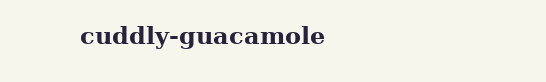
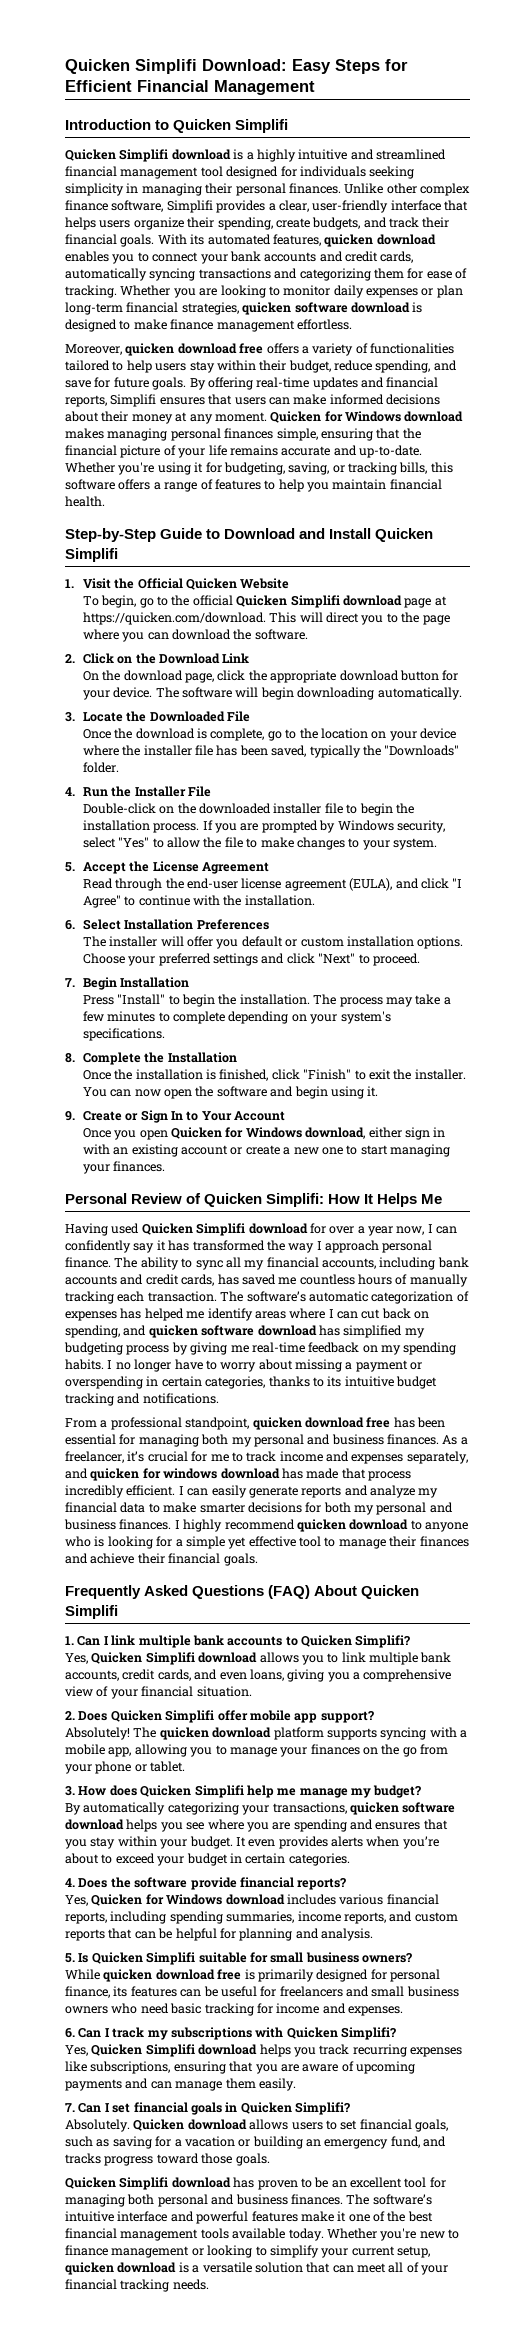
[80,26,325,49] cuddly-guacamole -> [65,59,408,74] [65,80,315,95] [65,119,289,133] [65,149,446,162] [65,166,415,179] [65,183,470,196] [65,200,468,213] [65,217,450,230] [65,234,436,247] [65,251,414,264] [65,268,467,281] [65,285,463,298] [65,302,423,315] [65,319,352,332] [65,343,454,356] [65,360,457,373] [65,377,439,390] [65,394,440,407] [65,411,464,424] [65,428,421,441] [65,445,422,458] [65,462,453,475] [65,479,442,492] [65,496,105,507] [65,528,434,542] [65,548,118,562] [65,578,290,590] [82,595,447,608] [82,612,450,625] [82,629,308,642] [65,653,250,664] [82,670,459,683] [82,687,462,700] [65,711,251,722] [82,728,457,741] [82,745,460,758] [82,762,119,773] [65,786,212,797] [82,803,414,816] [82,820,445,833] [82,837,438,850] [65,861,270,874] [82,878,463,891] [82,895,315,908] [65,919,269,930] [82,936,464,949] [82,953,420,966] [65,977,190,990] [82,994,451,1007] [82,1011,391,1024] [82,1028,165,1041] [65,1052,237,1065] [82,1069,466,1081] [82,1086,379,1099] [65,1110,286,1123] [82,1127,446,1140] [82,1144,451,1157] [82,1161,166,1174] [65,1193,443,1207] [65,1223,458,1236] [65,1240,433,1253] [65,1257,469,1270] [65,1274,468,1287] [65,1291,469,1304] [65,1308,430,1321] [65,1325,425,1338] [64,1342,457,1355] [65,1359,423,1372] [65,1376,437,1389] [65,1393,219,1406] [65,1417,445,1430] [65,1434,468,1447] [65,1451,468,1464] [65,1468,411,1481] [65,1485,439,1498] [65,1502,453,1515] [64,1519,468,1532] [65,1536,469,1549] [65,1553,258,1566] [65,1585,420,1599] [65,1605,118,1619] [65,1635,411,1648] [65,1652,452,1665] [65,1669,452,1682] [65,1686,252,1699] [65,1710,374,1723] [65,1727,467,1740] [65,1744,449,1757] [65,1761,186,1774] [65,1785,422,1798] [65,1802,456,1815] [65,1819,448,1832] [65,1836,439,1849] [65,1853,350,1866] [65,1877,347,1890] [65,1894,439,1906] [65,1911,458,1924] [65,1928,373,1941] [65,1952,412,1965] [65,1969,440,1982] [65,1986,459,1998] [65,2003,403,2016] [65,2027,396,2040] [65,2044,462,2057] [65,2061,415,2074] [65,2078,296,2091] [65,2102,350,2115] [65,2119,448,2132] [65,2136,447,2149] [65,2153,270,2166] [65,2177,446,2190] [65,2194,432,2207] [65,2211,433,2224] [65,2228,459,2241] [65,2245,430,2258] [65,2262,449,2275] [65,2279,209,2292] Quicken Simplifi Download: Easy Steps for Efficient Financial Management // Introduction to Quicken Simplifi // Quicken Simplifi download is a highly intuitive and streamlined financial management tool designed for individuals seeking simplicity in managing their personal finances. Unlike other complex finance software, Simplifi provides a clear, user-friendly interface that helps users organize their spending, create budgets, and track their financial goals. With its automated features, quicken download enables you to connect your bank accounts and credit cards, automatically syncing transactions and categorizing them for ease of tracking. Whether you are looking to monitor daily expenses or plan long-term financial strategies, quicken software download is designed to make finance management effortless. // Moreover, quicken download free offers a variety of functionalities tailored to help users stay within their budget, reduce spending, and save for future goals. By offering real-time updates and financial reports, Simplifi ensures that users can make informed decisions about their money at any moment. Quicken for Windows download makes managing personal finances simple, ensuring that the financial picture of your life remains accurate and up-to-date. Whether you're using it for budgeting, saving, or tracking bills, this software offers a range of features to help you maintain financial health. // Step-by-Step Guide to Download and Install Quicken Simplifi // 1. Visit the Official Quicken Website // To begin, go to the official Quicken Simplifi download page at https://quicken.com/download. This will direct you to the page where you can download the software. // 2. Click on the Download Link // On the download page, click the appropriate download button for your device. The software will begin downloading automatically. // 3. Locate the Downloaded File // Once the download is complete, go to the location on your device where the installer file has been saved, typically the "Downloads" folder. // 4. Run the Installer File // Double-click on the downloaded installer file to begin the installation process. If you are prompted by Windows security, select "Yes" to allow the file to make changes to your system. // 5. Accept the License Agreement // Read through the end-user license agreement (EULA), and click "I Agree" to continue with the installation. // 6. Select Installation Preferences // The installer will offer you default or custom installation options. Choose your preferred settings and click "Next" to proceed. // 7. Begin Installation // Press "Install" to begin the installation. The process may take a few minutes to complete depending on your system's specifications. // 8. Complete the Installation // Once the installation is finished, click "Finish" to exit the installer. You can now open the software and begin using it. // 9. Create or Sign In to Your Account // Once you open Quicken for Windows download, either sign in with an existing account or create a new one to start managing your finances. // Personal Review of Quicken Simplifi: How It Helps Me // Having used Quicken Simplifi download for over a year now, I can confidently say it has transformed the way I approach personal finance. The ability to sync all my financial accounts, including bank accounts and credit cards, has saved me countless hours of manually tracking each transaction. The software’s automatic categorization of expenses has helped me identify areas where I can cut back on spending, and quicken software download has simplified my budgeting process by giving me real-time feedback on my spending habits. I no longer have to worry about missing a payment or overspending in certain categories, thanks to its intuitive budget tracking and notifications. // From a professional standpoint, quicken download free has been essential for managing both my personal and business finances. As a freelancer, it’s crucial for me to track income and expenses separately, and quicken for windows download has made that process incredibly efficient. I can easily generate reports and analyze my financial data to make smarter decisions for both my personal and business finances. I highly recommend quicken download to anyone who is looking for a simple yet effective tool to manage their finances and achieve their financial goals. // Frequently Asked Questions (FAQ) About Quicken Simplifi // 1. Can I link multiple bank accounts to Quicken Simplifi? // Yes, Quicken Simplifi download allows you to link multiple bank accounts, credit cards, and even loans, giving you a comprehensive view of your financial situation. // 2. Does Quicken Simplifi offer mobile app support? // Absolutely! The quicken download platform supports syncing with a mobile app, allowing you to manage your finances on the go from your phone or tablet. // 3. How does Quicken Simplifi help me manage my budget? // By automatically categorizing your transactions, quicken software download helps you see where you are spending and ensures that you stay within your budget. It even provides alerts when you’re about to exceed your budget in certain categories. // 4. Does the software provide financial reports? // Yes, Quicken for Windows download includes various financial reports, including spending summaries, income reports, and custom reports that can be helpful for planning and analysis. // 5. Is Quicken Simplifi suitable for small business owners? // While quicken download free is primarily designed for personal finance, its features can be useful for freelancers and small business owners who need basic tracking for income and expenses. // 6. Can I track my subscriptions with Quicken Simplifi? // Yes, Quicken Simplifi download helps you track recurring expenses like subscriptions, ensuring that you are aware of upcoming payments and can manage them easily. // 7. Can I set financial goals in Quicken Simplifi? // Absolutely. Quicken download allows users to set financial goals, such as saving for a vacation or building an emergency fund, and tracks progress toward those goals. // Quicken Simplifi download has proven to be an excellent tool for managing both personal and business finances. The software’s intuitive interface and powerful features make it one of the best financial management tools available today. Whether you're new to finance management or looking to simplify your current setup, quicken download is a versatile solution that can meet all of your financial tracking needs.

